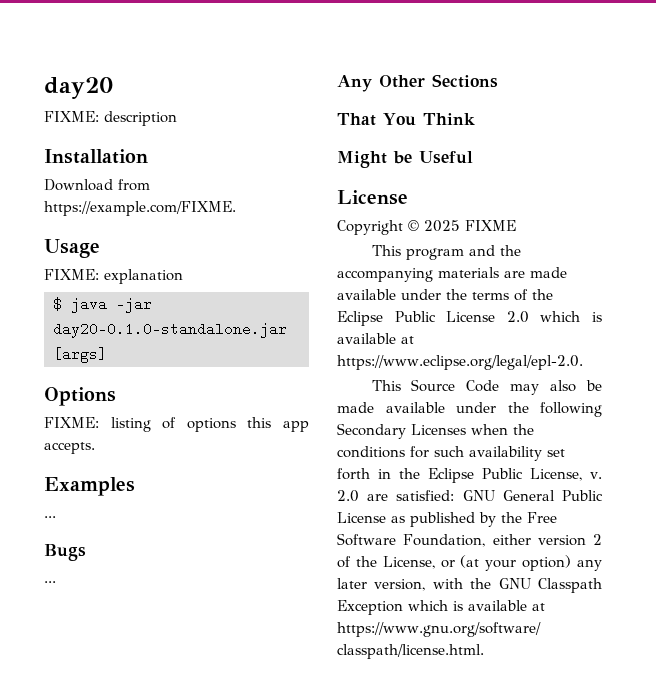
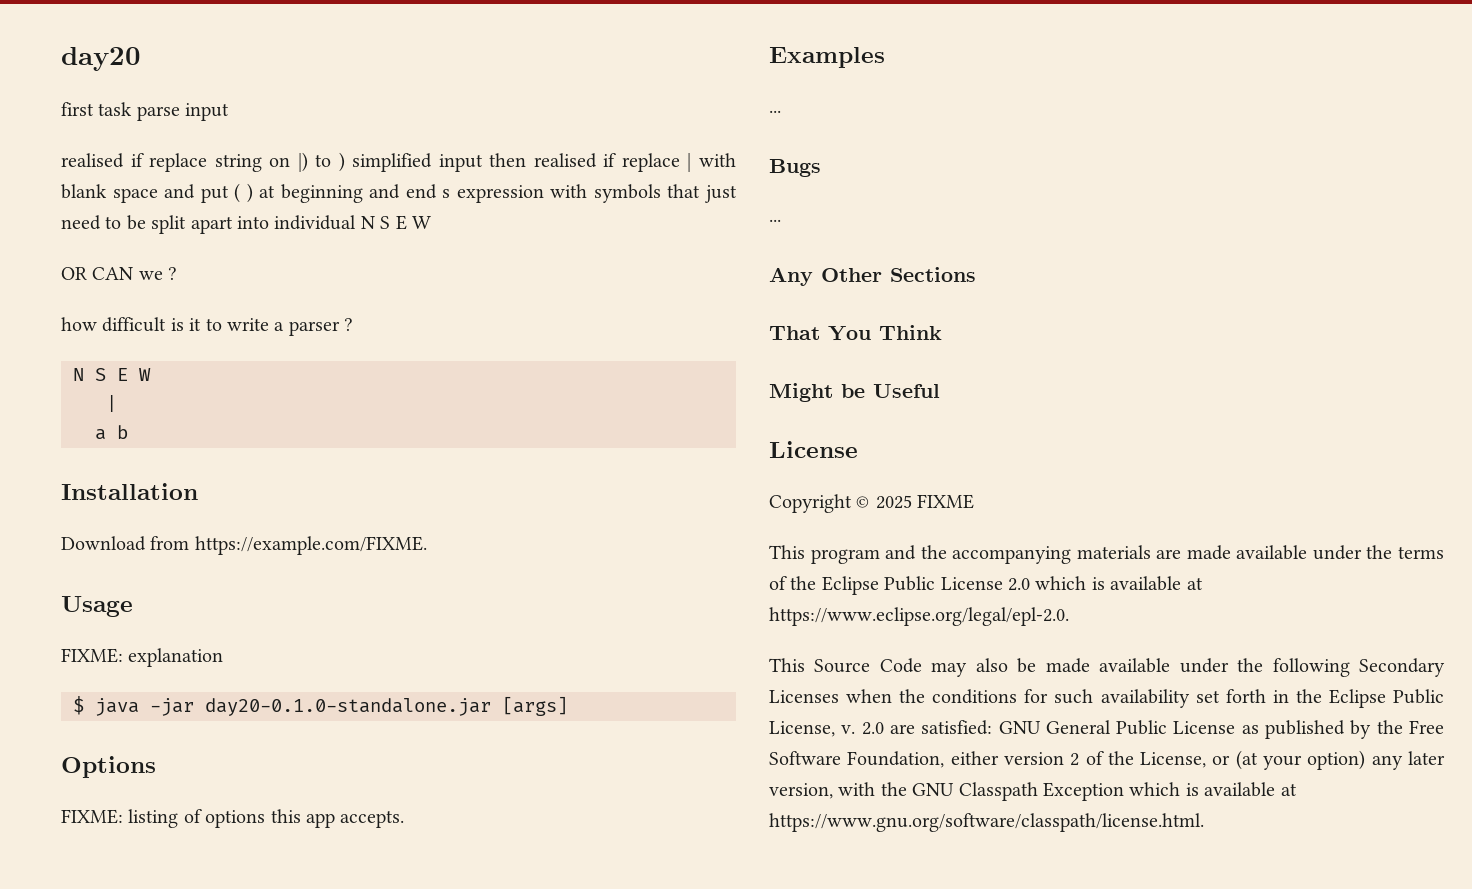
[44,111,177,126] FIXME: description -> [61,102,230,121] [61,152,736,172] [61,183,737,203] [61,215,431,234] [61,267,178,280] [61,317,354,336] [73,368,151,381] [106,395,117,412] [95,425,128,440] first task parse input // realised if replace string on |) to ) simplified input then realised if replace | with blank space and put ( ) at beginning and end s expression with symbols that just need to be split apart into individual N S E W // OR CAN we ? // how difficult is it to write a parser ? // N S E W // | // a b

